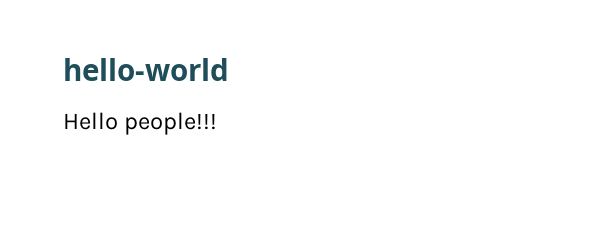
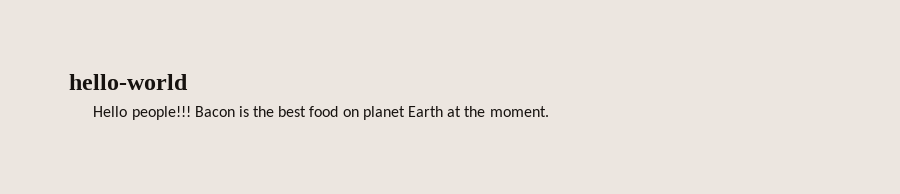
(218, 123) none -> [194,106,549,120] Bacon is the best food on planet Earth at the moment.

